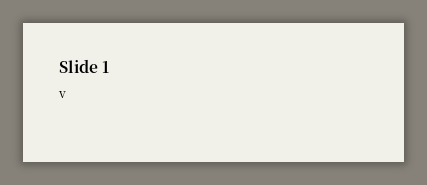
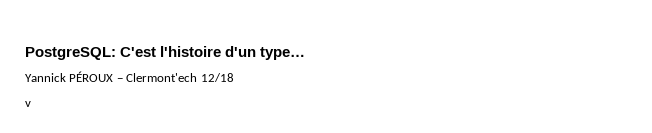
[59,59,110,73] Slide 1 -> [25,46,306,60] [25,71,234,82] PostgreSQL: C'est l'histoire d'un type… // Yannick PÉROUX − Clermont'ech 12/18

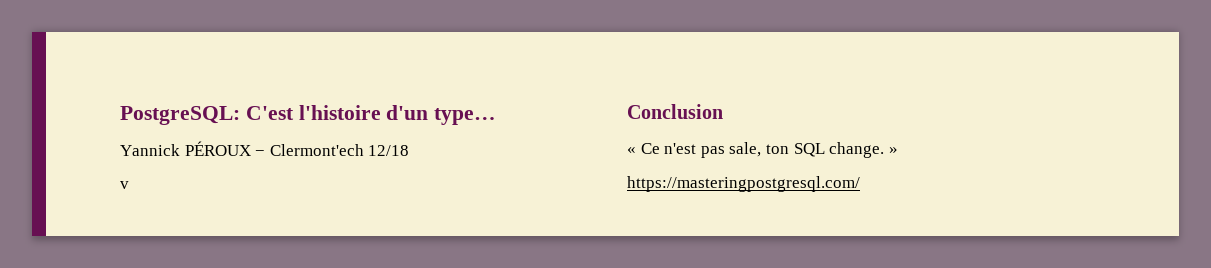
(31, 104) none -> [627,104,723,119] [627,142,898,158] [627,176,860,192] // Conclusion // « Ce n'est pas sale, ton SQL change. » // https://masteringpostgresql.com/

